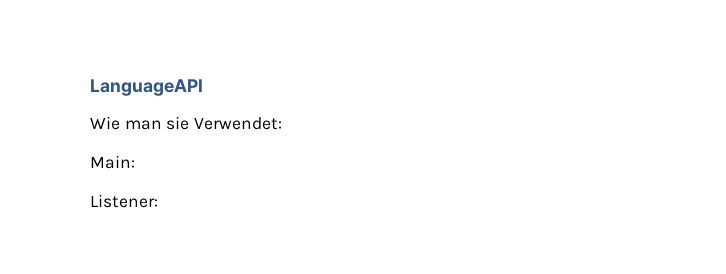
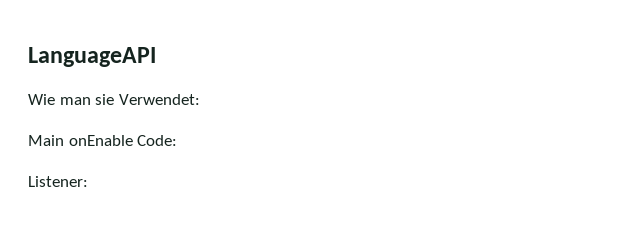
[90,155,135,169] Main: -> [28,135,178,146] Main onEnable Code:

